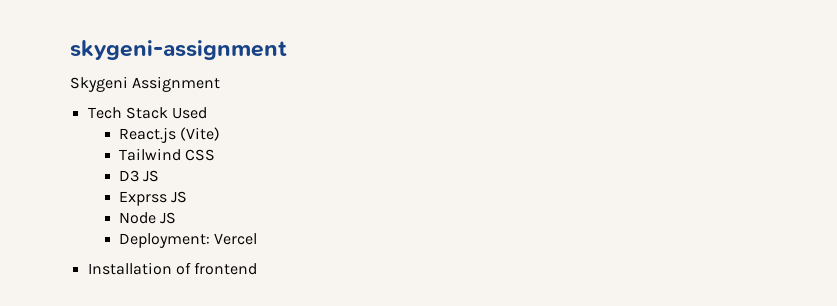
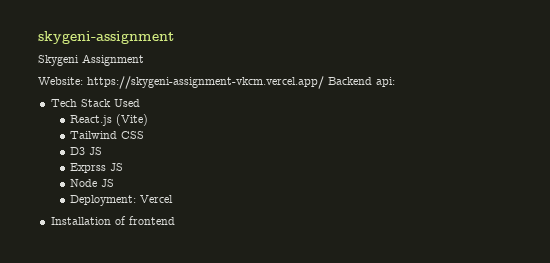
(221, 84) none -> [38,76,395,89] // Website: https://skygeni-assignment-vkcm.vercel.app/ Backend api:

